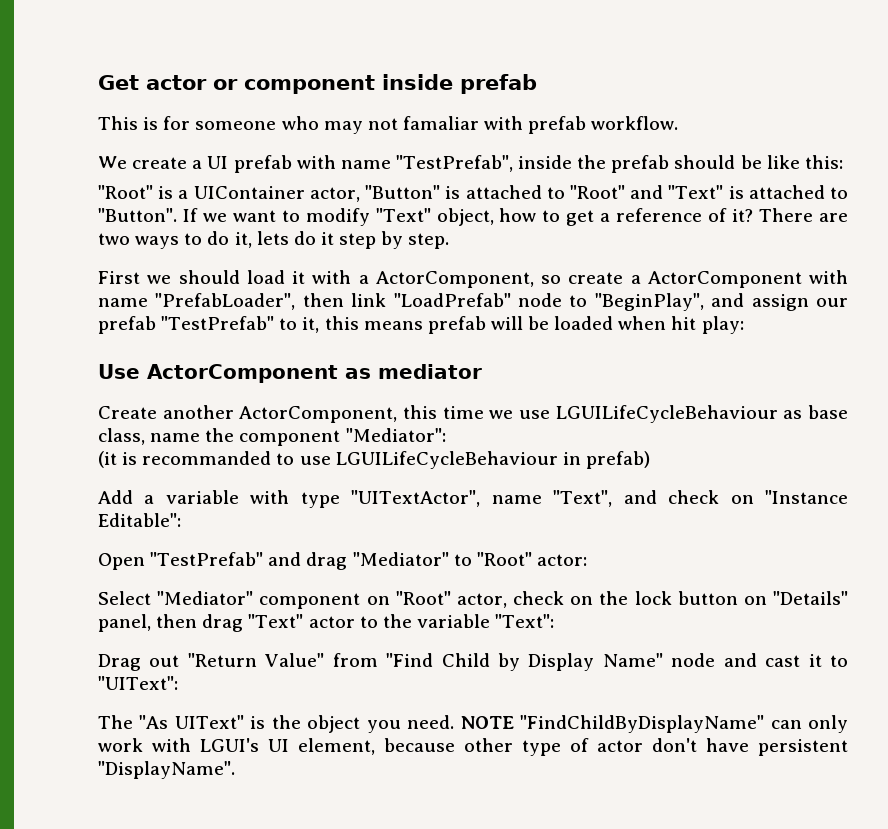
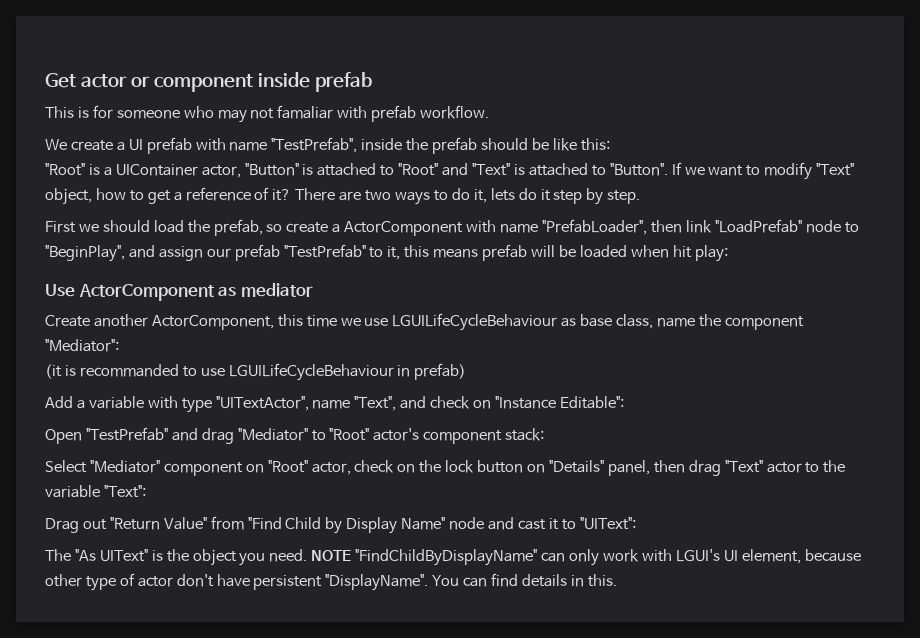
[292,270,534,288] it with a ActorComponent, -> [187,219,263,236] the prefab,
[536,554,587,566] actor: -> [373,428,545,444] actor's component stack:
(235, 770) none -> [432,573,617,587] You can find details in this.

